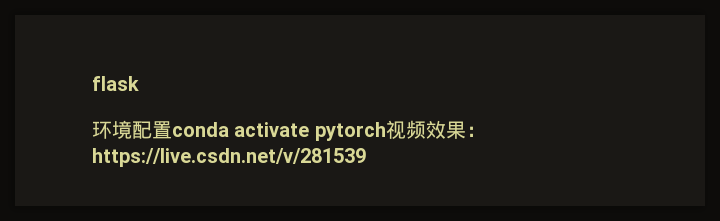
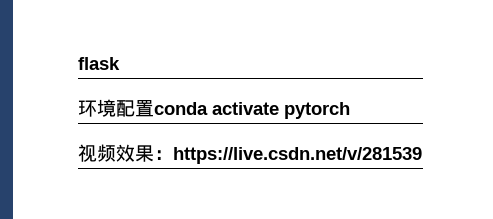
(386, 131) none -> (350, 110) //

